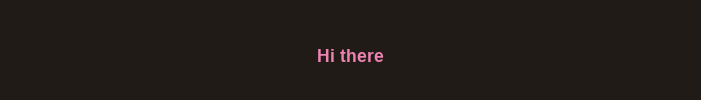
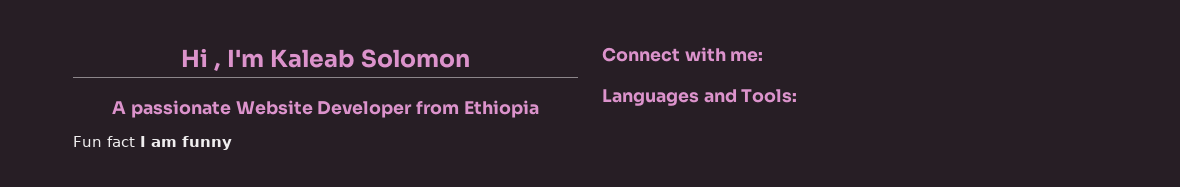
[340,49,384,62] there -> [214,49,471,72] [112,100,539,118] [73,136,232,150] [602,47,764,62] [602,89,798,106] , I'm Kaleab Solomon // A passionate Website Developer from Ethiopia // Fun fact I am funny // Connect with me: // Languages and Tools:

